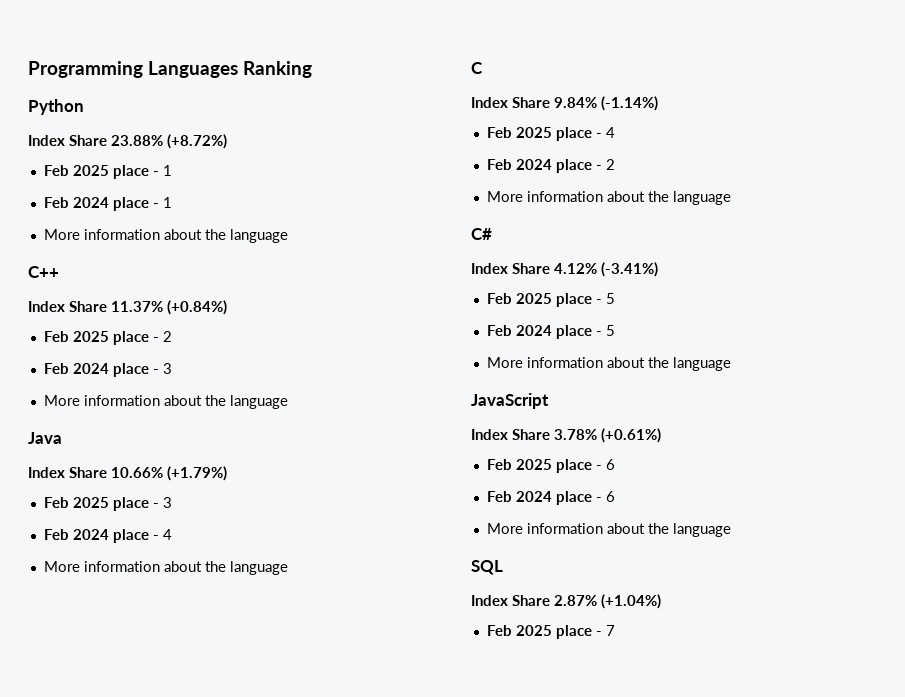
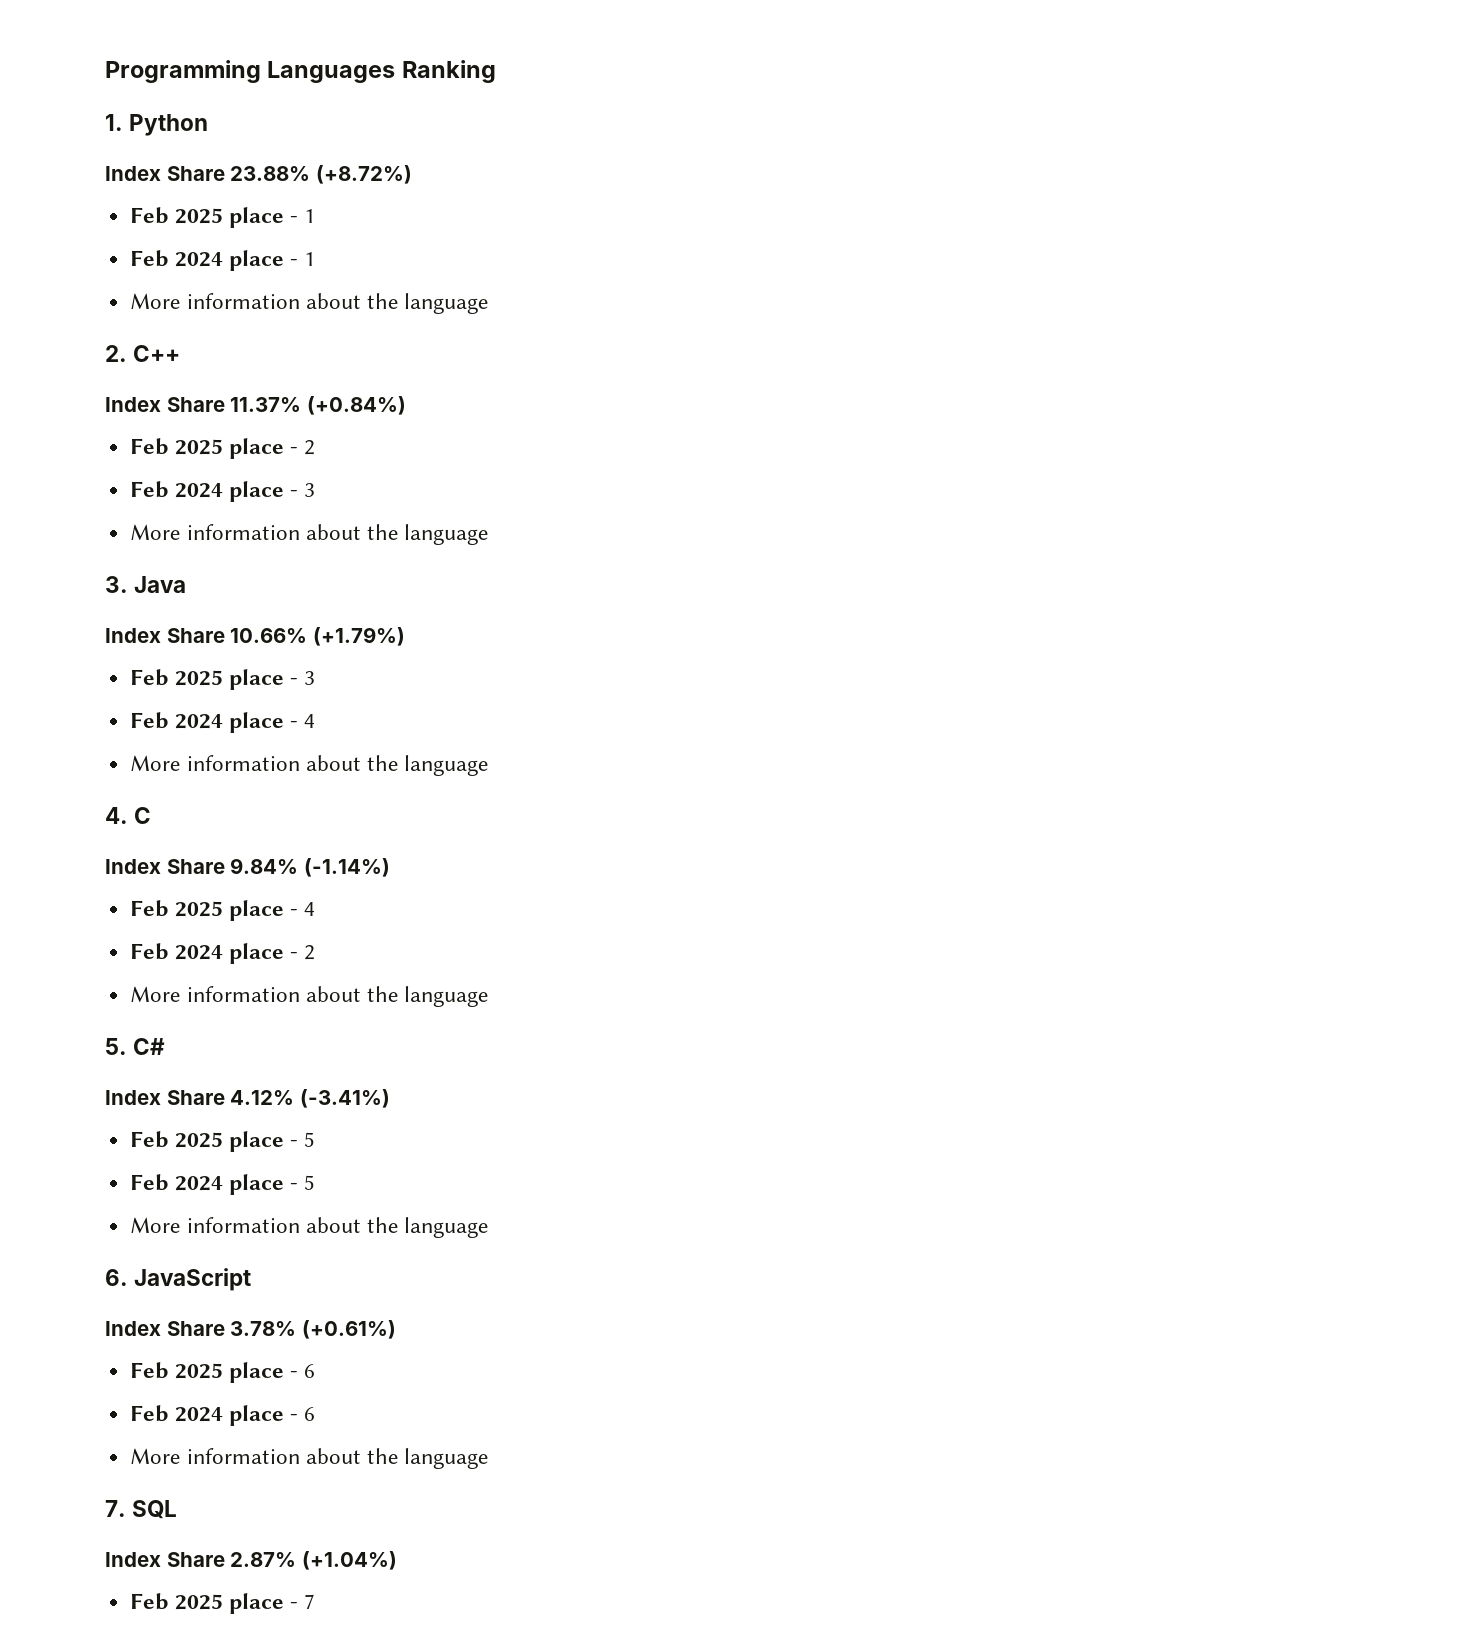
(312, 69) none -> [105,114,123,131] 1.
(288, 236) none -> [105,345,127,362] 2.
(288, 402) none -> [105,576,128,593] 3.
(288, 568) none -> [105,807,128,824] 4.
(731, 198) none -> [105,1038,127,1055] 5.
(731, 364) none -> [105,1269,128,1286] 6.
(731, 530) none -> [105,1500,126,1517] 7.

